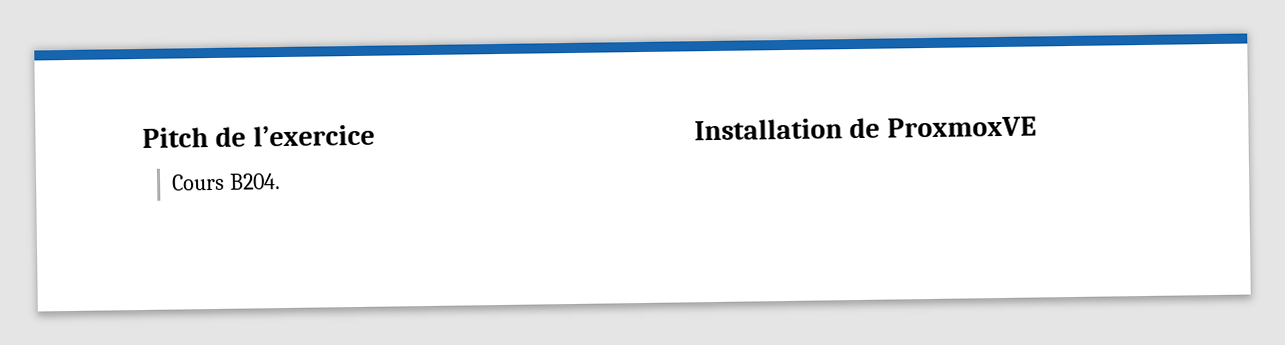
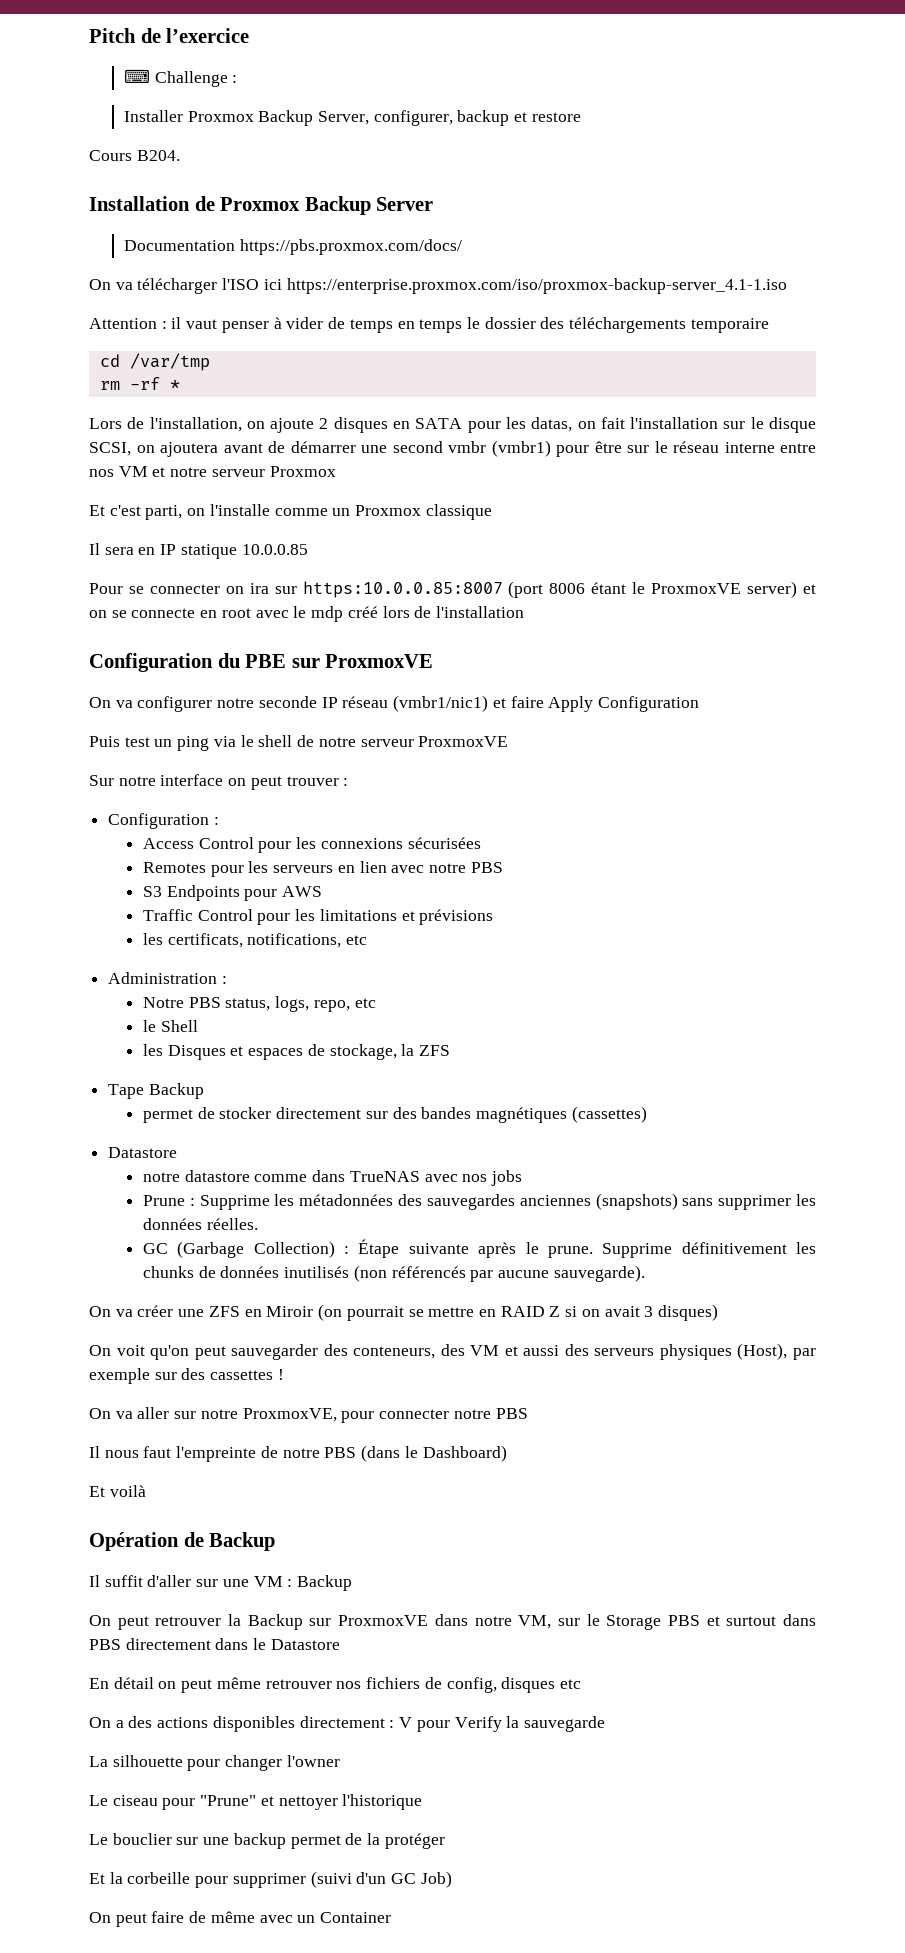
[171,173,282,191] [694,116,1037,141] Cours B204. // Installation de ProxmoxVE -> [123,69,238,87] [123,110,581,126] [89,150,180,161] [89,196,434,215] [123,239,462,255] [89,278,787,294] [89,317,769,333] [99,353,210,371] [99,377,180,390] [89,417,816,433] [89,440,816,457] [89,466,336,477] [89,504,492,520] [89,543,308,559] [89,581,816,598] [89,606,524,622] [89,653,434,672] [89,695,699,712] [89,735,509,751] [89,774,349,790] [108,813,219,829] [143,837,481,853] [143,861,503,877] [143,885,323,901] [143,909,494,925] [143,933,368,948] [108,972,227,984] [143,996,376,1012] [143,1020,198,1032] [143,1044,451,1060] [108,1083,204,1099] [143,1106,647,1123] [108,1147,178,1158] [143,1170,523,1186] [143,1193,816,1210] [143,1218,258,1230] [143,1239,816,1258] [143,1265,645,1282] [89,1304,719,1321] [89,1343,816,1360] [89,1368,284,1384] [89,1407,528,1423] [89,1445,507,1462] [89,1485,146,1497] [89,1532,276,1551] [89,1575,353,1591] [89,1614,816,1630] [89,1638,340,1650] [89,1677,581,1693] [89,1716,605,1732] [89,1755,340,1771] [89,1794,423,1810] [89,1833,445,1849] [89,1871,452,1888] [89,1911,392,1927] ⌨ Challenge : // Installer Proxmox Backup Server, configurer, backup et restore // Cours B204. // Installation de Proxmox Backup Server // Documentation https://pbs.proxmox.com/docs/ // On va télécharger l'ISO ici https://enterprise.proxmox.com/iso/proxmox-backup-server_4.1-1.iso // Attention : il vaut penser à vider de temps en temps le dossier des téléchargements temporaire // cd /var/tmp // rm -rf * // Lors de l'installation, on ajoute 2 disques en SATA pour les datas, on fait l'installation sur le disque SCSI, on ajoutera avant de démarrer une second vmbr (vmbr1) pour être sur le réseau interne entre nos VM et notre serveur Proxmox // Et c'est parti, on l'installe comme un Proxmox classique // Il sera en IP statique 10.0.0.85 // Pour se connecter on ira sur https:10.0.0.85:8007 (port 8006 étant le ProxmoxVE server) et on se connecte en root avec le mdp créé lors de l'installation // Configuration du PBE sur ProxmoxVE // On va configurer notre seconde IP réseau (vmbr1/nic1) et faire Apply Configuration // Puis test un ping via le shell de notre serveur ProxmoxVE // Sur notre interface on peut trouver : // Configuration : // Access Control pour les connexions sécurisées // Remotes pour les serveurs en lien avec notre PBS // S3 Endpoints pour AWS // Traffic Control pour les limitations et prévisions // les certificats, notifications, etc // Administration : // Notre PBS status, logs, repo, etc // le Shell // les Disques et espaces de stockage, la ZFS // Tape Backup // permet de stocker directement sur des bandes magnétiques (cassettes) // Datastore // notre datastore comme dans TrueNAS avec nos jobs // Prune : Supprime les métadonnées des sauvegardes anciennes (snapshots) sans supprimer les données réelles. // GC (Garbage Collection) : Étape suivante après le prune. Supprime définitivement les chunks de données inutilisés (non référencés par aucune sauvegarde). // On va créer une ZFS en Miroir (on pourrait se mettre en RAID Z si on avait 3 disques) // On voit qu'on peut sauvegarder des conteneurs, des VM et aussi des serveurs physiques (Host), par exemple sur des cassettes ! // On va aller sur notre ProxmoxVE, pour connecter notre PBS // Il nous faut l'empreinte de notre PBS (dans le Dashboard) // Et voilà // Opération de Backup // Il suffit d'aller sur une VM : Backup // On peut retrouver la Backup sur ProxmoxVE dans notre VM, sur le Storage PBS et surtout dans PBS directement dans le Datastore // En détail on peut même retrouver nos fichiers de config, disques etc // On a des actions disponibles directement : V pour Verify la sauvegarde // La silhouette pour changer l'owner // Le ciseau pour "Prune" et nettoyer l'historique // Le bouclier sur une backup permet de la protéger // Et la corbeille pour supprimer (suivi d'un GC Job) // On peut faire de même avec un Container

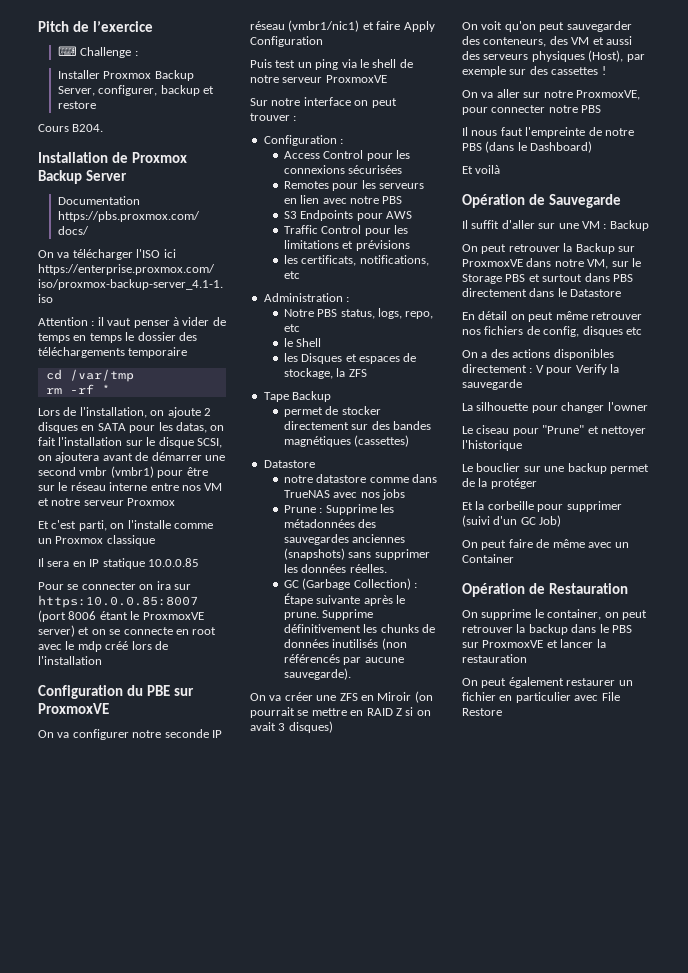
[209,1532,276,1551] Backup -> [548,194,621,208] Sauvegarde
(392, 1917) none -> [462,583,628,597] [462,609,647,620] [462,624,632,635] [462,639,606,648] [462,654,527,663] [462,677,633,688] [462,692,620,703] [462,708,502,716] // Opération de Restauration // On supprime le container, on peut retrouver la backup dans le PBS sur ProxmoxVE et lancer la restauration // On peut également restaurer un fichier en particulier avec File Restore

